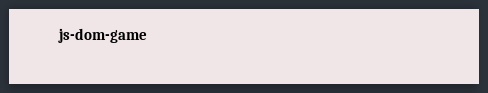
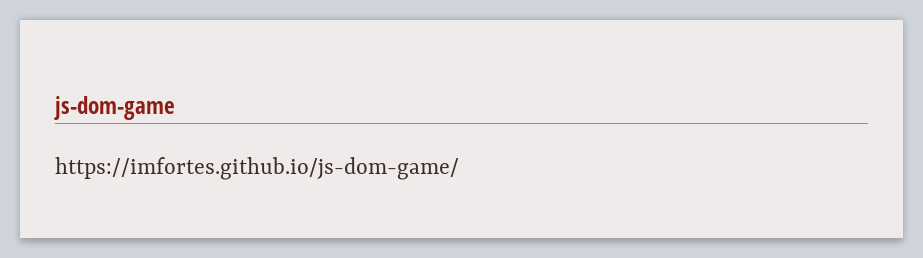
(147, 35) none -> [55,157,459,180] // https://imfortes.github.io/js-dom-game/

